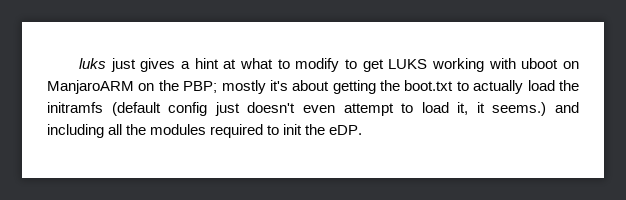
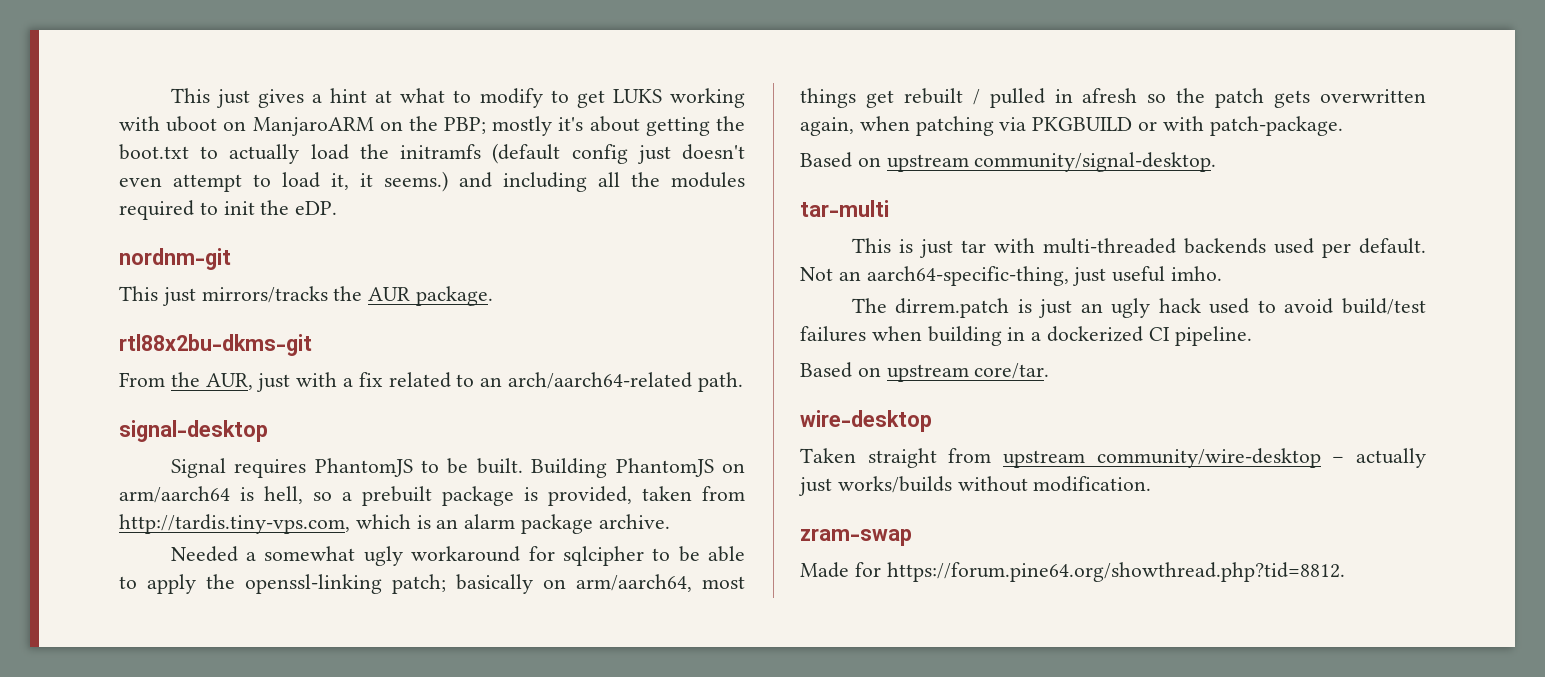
[79,58,107,69] luks -> [170,88,210,103] This
(363, 130) none -> [119,248,231,270] [119,286,494,306] [119,334,312,356] [119,372,743,392] [119,420,268,442] [170,458,745,478] [119,486,745,506] [119,514,670,534] [170,546,745,566] [119,574,745,594] [800,88,1426,108] [800,116,1343,136] [800,152,1217,172] [800,200,889,217] [851,238,1426,258] [800,266,1223,286] [851,298,1426,318] [800,326,1252,346] [800,362,1050,382] [800,410,932,432] [800,448,1426,468] [798,476,1152,496] [800,528,912,546] [800,562,1345,582] // nordnm-git // This just mirrors/tracks the AUR package. // rtl88x2bu-dkms-git // From the AUR, just with a fix related to an arch/aarch64-related path. // signal-desktop // Signal requires PhantomJS to be built. Building PhantomJS on arm/aarch64 is hell, so a prebuilt package is provided, taken from http://tardis.tiny-vps.com, which is an alarm package archive. // Needed a somewhat ugly workaround for sqlcipher to be able to apply the openssl-linking patch; basically on arm/aarch64, most things get rebuilt / pulled in afresh so the patch gets overwritten again, when patching via PKGBUILD or with patch-package. // Based on upstream community/signal-desktop. // tar-multi // This is just tar with multi-threaded backends used per default. Not an aarch64-specific-thing, just useful imho. // The dirrem.patch is just an ugly hack used to avoid build/test failures when building in a dockerized CI pipeline. // Based on upstream core/tar. // wire-desktop // Taken straight from upstream community/wire-desktop – actually just works/builds without modification. // zram-swap // Made for https://forum.pine64.org/showthread.php?tid=8812.

